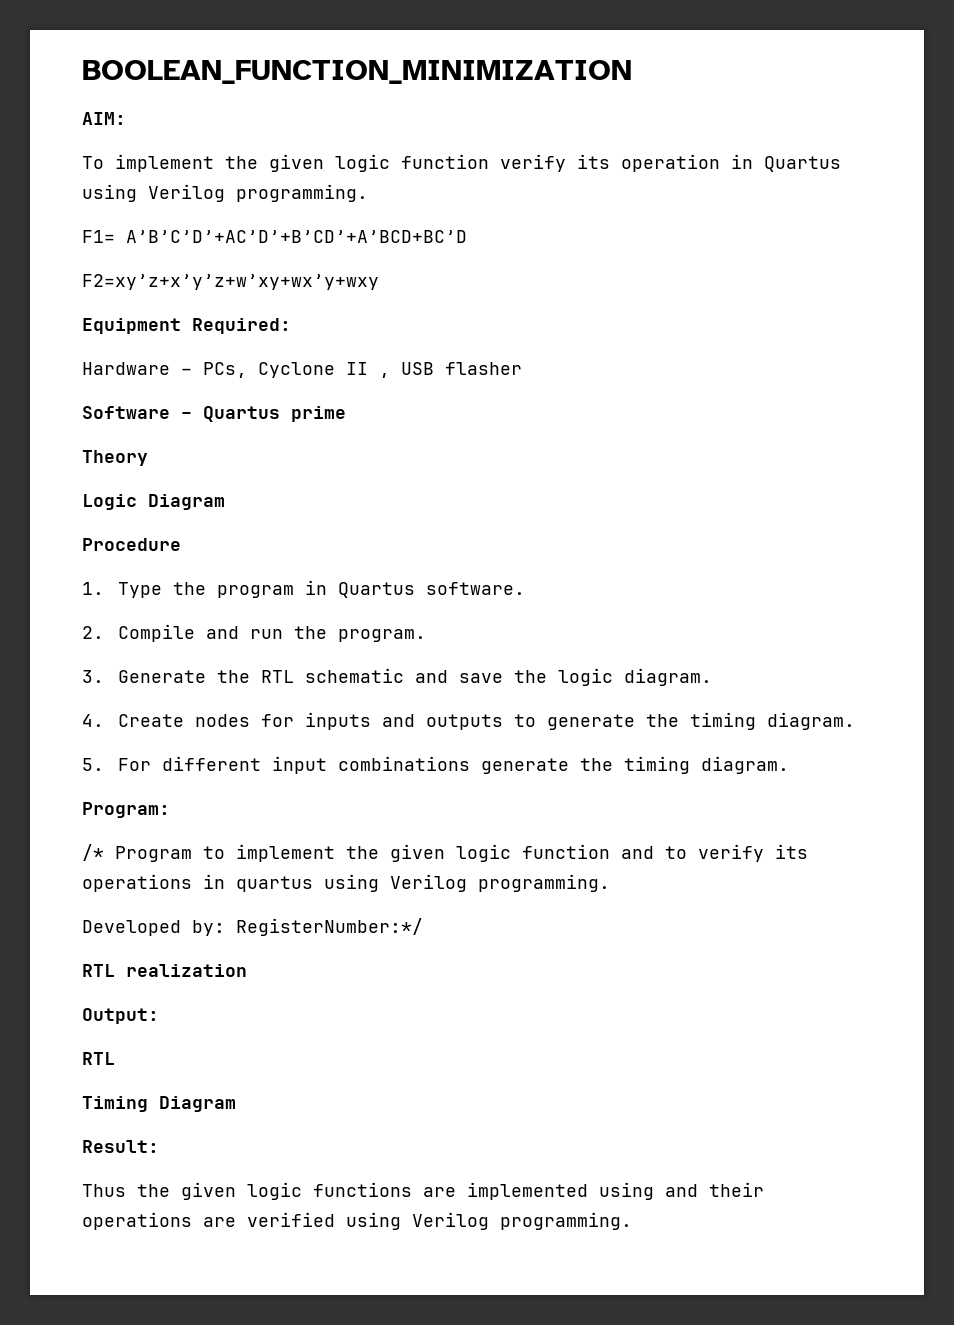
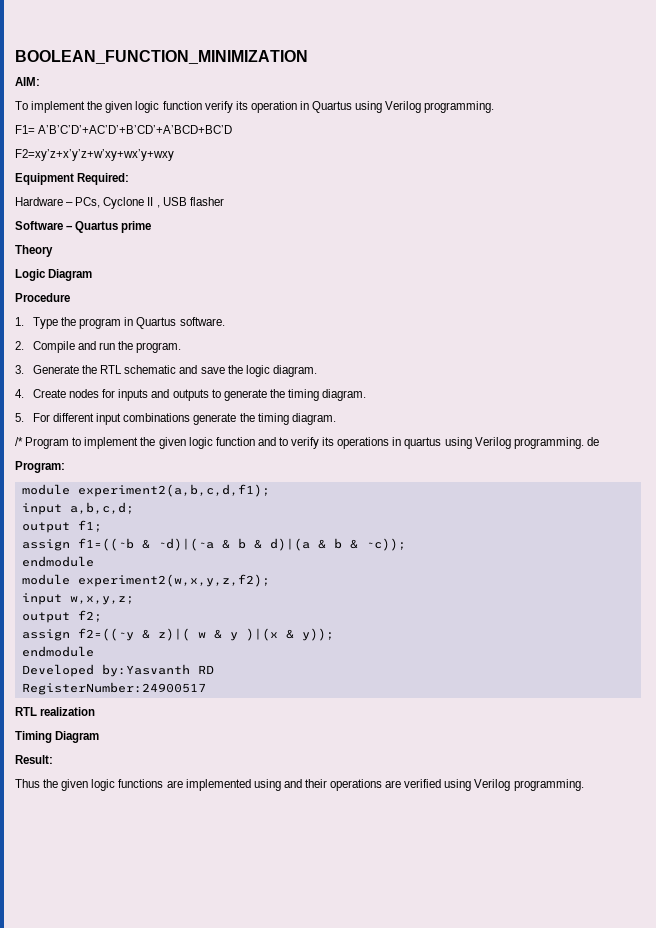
[82,802,170,818] // Program: -> (336, 419) none
[82,918,423,936] // Developed by: RegisterNumber:*/ -> [586,437,599,446] [15,461,65,473] [21,484,270,497] [21,502,134,515] [21,520,102,533] [21,538,406,551] [21,556,94,567] [21,574,270,587] [21,593,134,605] [21,610,102,623] [21,628,334,641] [21,646,94,657] [21,664,214,677] [21,682,206,695] de // Program: // module experiment2(a,b,c,d,f1); // input a,b,c,d; // output f1; // assign f1=((~b & ~d)|(~a & b & d)|(a & b & ~c)); // endmodule // module experiment2(w,x,y,z,f2); // input w,x,y,z; // output f2; // assign f2=((~y & z)|( w & y )|(x & y)); // endmodule // Developed by:Yasvanth RD // RegisterNumber:24900517
[82,1008,159,1024] [82,1052,115,1065] // Output: // RTL -> (96, 711) none

